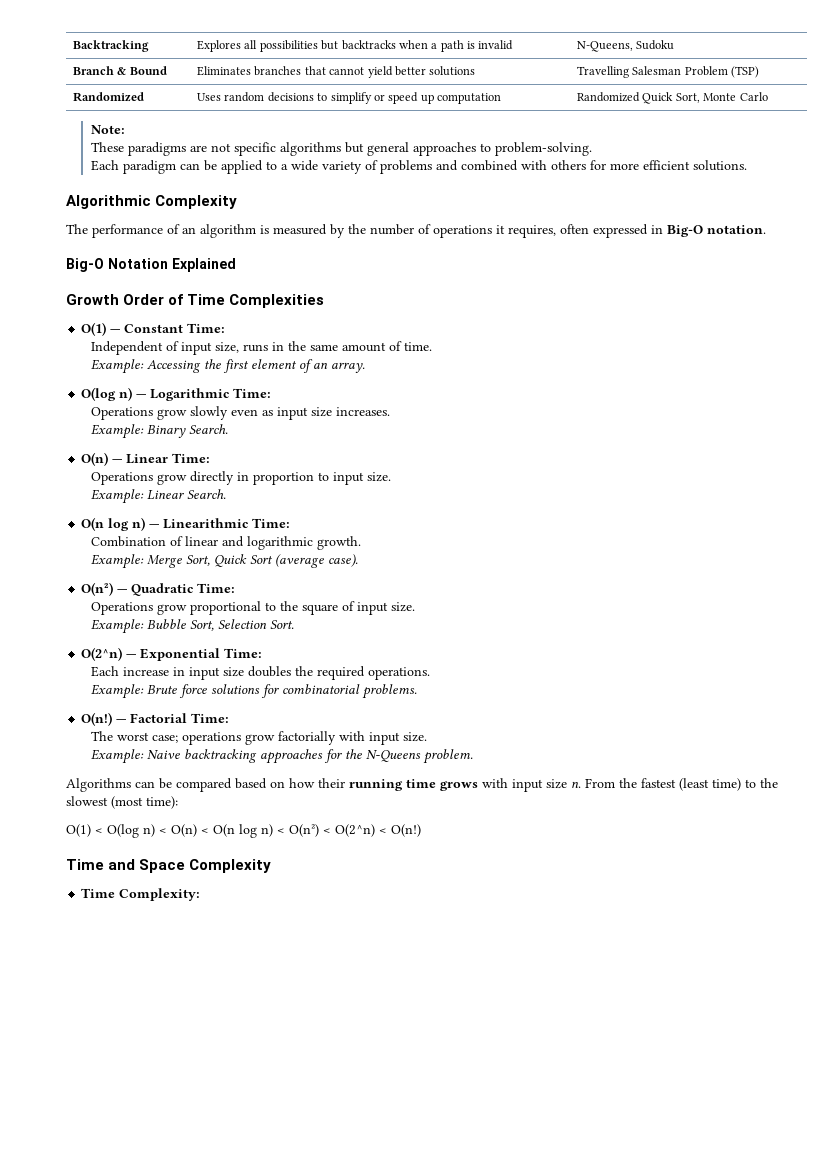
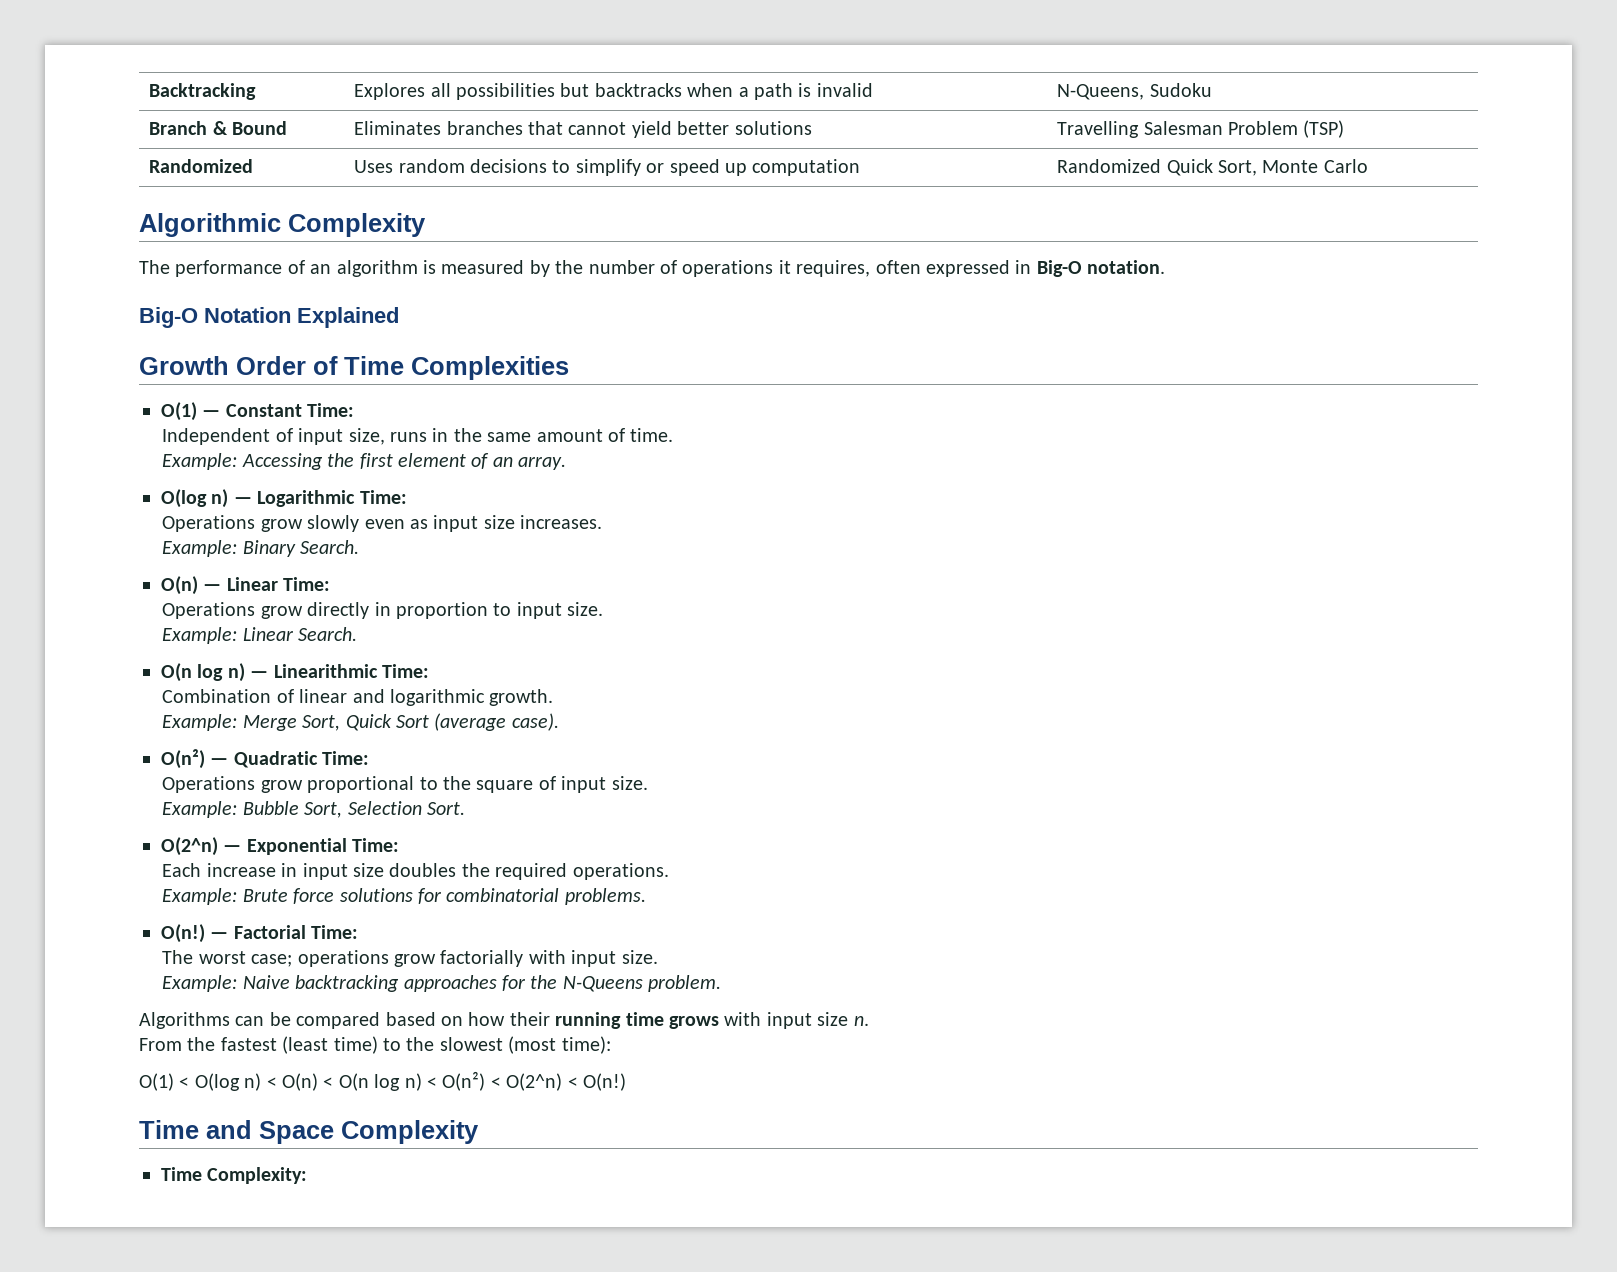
[91,125,126,134] [91,142,593,156] [91,160,748,174] // Note: // These paradigms are not specific algorithms but general approaches to problem-solving. // Each paradigm can be applied to a wide variety of problems and combined with others for more efficient solutions. -> (1368, 166) none
(581, 784) none -> (869, 1021) //

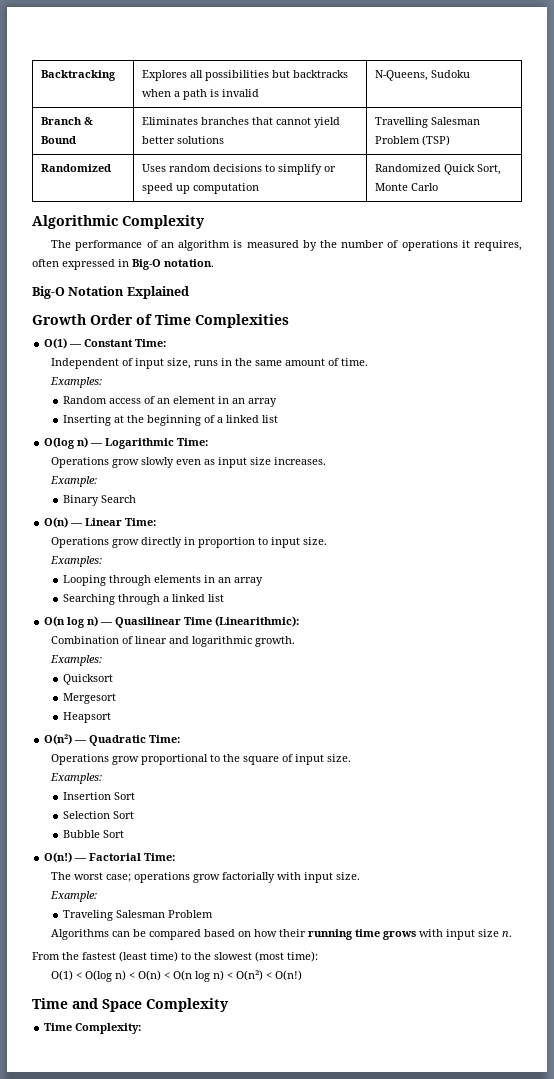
[162,453,567,470] Example: Accessing the first element of an array. -> [49,377,102,388] [63,396,278,407] [63,415,279,426] Examples: // Random access of an element in an array // Inserting at the beginning of a linked list
[242,540,360,557] Binary Search. -> [63,495,137,506] // Binary Search
[162,627,358,644] Example: Linear Search. -> [49,556,102,567] [63,575,264,586] [63,594,225,605] Examples: // Looping through elements in an array // Searching through a linked list
[273,664,429,678] Linearithmic Time: -> [115,616,300,628] Quasilinear Time (Linearithmic):
[162,713,559,731] Example: Merge Sort, Quick Sort (average case). -> [49,655,102,666] [63,674,114,685] [63,693,117,704] [63,712,112,723] Examples: // Quicksort // Mergesort // Heapsort
[162,801,465,818] [161,837,400,856] [162,863,669,880] [162,888,646,905] Example: Bubble Sort, Selection Sort. // O(2^n) — Exponential Time: // Each increase in input size doubles the required operations. // Example: Brute force solutions for combinatorial problems. -> [49,773,102,784] [63,792,136,800] [63,811,135,819] [63,830,125,838] Examples: // Insertion Sort // Selection Sort // Bubble Sort
[242,975,722,992] Naive backtracking approaches for the N-Queens problem. -> [63,910,214,921] // Traveling Salesman Problem
[506,1073,578,1091] O(2^n) < -> (273, 975) none

